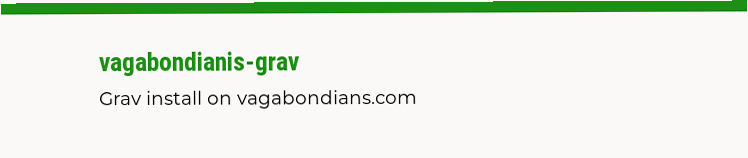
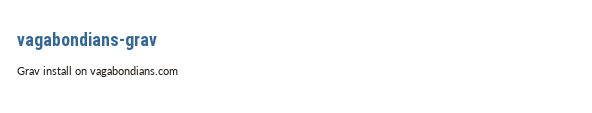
[98,51,300,77] vagabondianis-grav -> [17,32,157,50] vagabondians-grav

